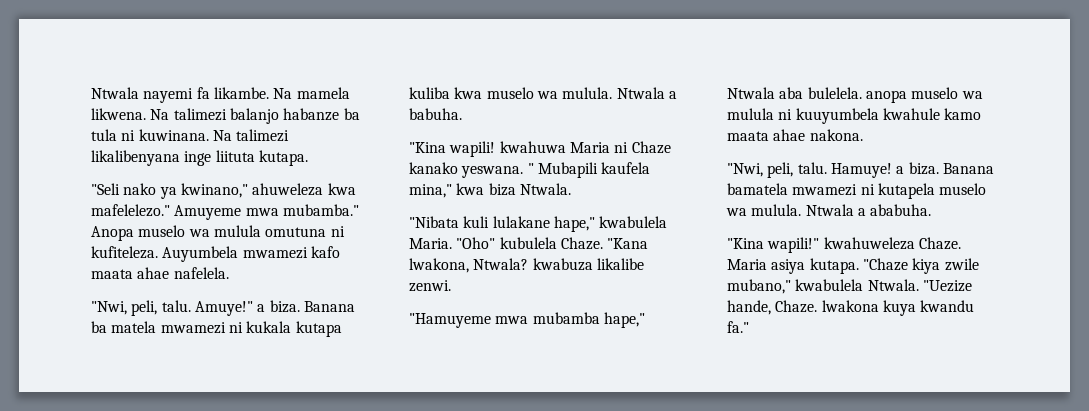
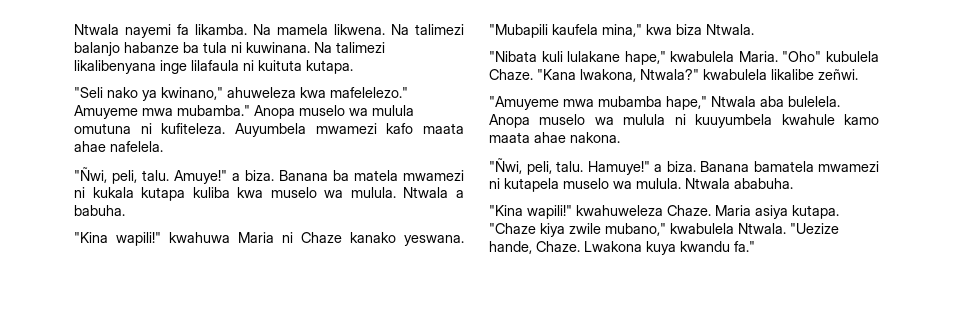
[213,87,269,99] likambe. -> [195,24,247,35] likamba.
[215,150,255,162] liituta -> [191,60,302,71] lilafaula ni kuituta
[91,301,127,315] "Nwi, -> [74,167,107,183] "Ñwi,
[449,141,496,157] wapili! -> [116,232,161,246] wapili!"
[527,162,598,178] " Mubapili -> [489,24,548,38] "Mubapili
[473,258,644,271] [409,280,451,292] [409,313,491,328] Ntwala? kwabuza likalibe zenwi. // "Hamuyeme -> [640,69,858,80] [489,96,559,110] Ntwala?" kwabulela likalibe zeñwi. // "Amuyeme
[865,90,907,103] anopa -> [489,114,530,128] Anopa
[727,162,892,178] "Nwi, peli, talu. Hamuye! -> [489,158,650,175] "Ñwi, peli, talu. Hamuye!"
[857,208,866,216] a -> (730, 183) none
[821,300,879,312] lwakona -> [584,241,642,252] Lwakona

